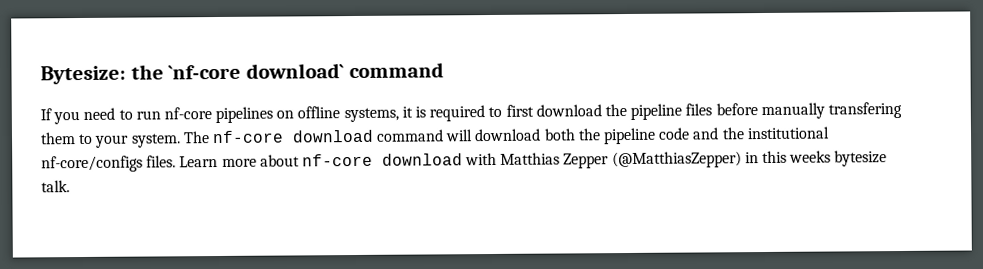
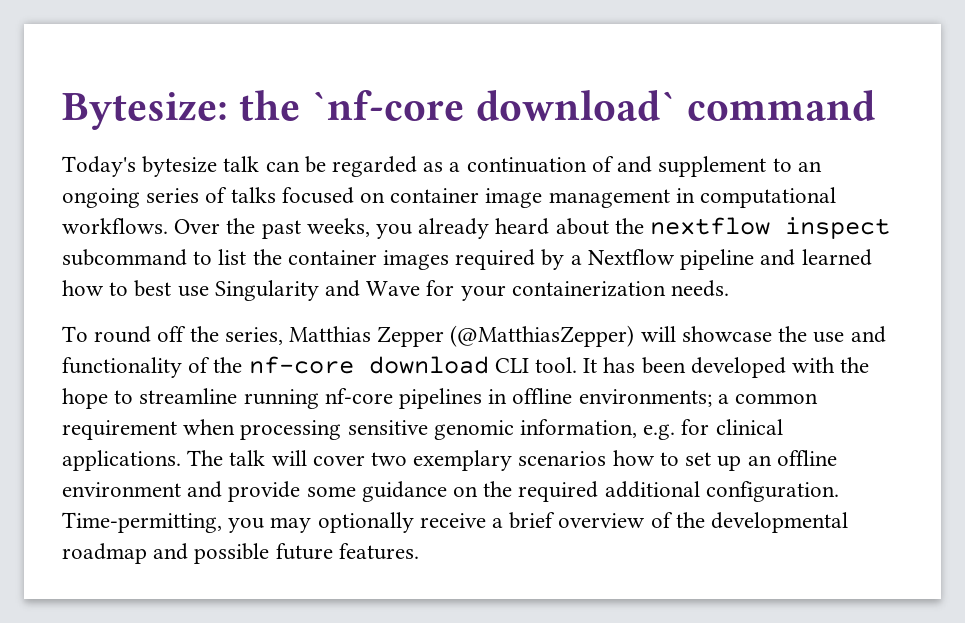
[40,101,902,125] [40,126,830,148] [41,150,888,173] [41,180,70,193] If you need to run nf-core pipelines on offline systems, it is required to first download the pipeline files before manually transfering them to your system. The nf-core download command will download both the pipeline code and the institutional nf-core/configs files. Learn more about nf-core download with Matthias Zepper (@MatthiasZepper) in this weeks bytesize talk. -> [62,156,822,177] [62,187,837,208] [62,217,891,239] [62,249,872,270] [62,280,730,301] [62,325,886,347] [62,356,870,378] [62,388,819,409] [62,419,783,440] [62,450,837,471] [62,481,839,502] [62,512,849,533] [62,543,419,564] Today's bytesize talk can be regarded as a continuation of and supplement to an ongoing series of talks focused on container image management in computational workflows. Over the past weeks, you already heard about the nextflow inspect subcommand to list the container images required by a Nextflow pipeline and learned how to best use Singularity and Wave for your containerization needs. // To round off the series, Matthias Zepper (@MatthiasZepper) will showcase the use and functionality of the nf-core download CLI tool. It has been developed with the hope to streamline running nf-core pipelines in offline environments; a common requirement when processing sensitive genomic information, e.g. for clinical applications. The talk will cover two exemplary scenarios how to set up an offline environment and provide some guidance on the required additional configuration. Time-permitting, you may optionally receive a brief overview of the developmental roadmap and possible future features.

